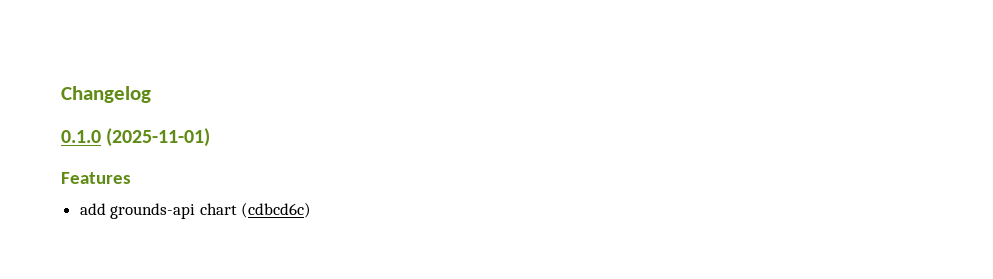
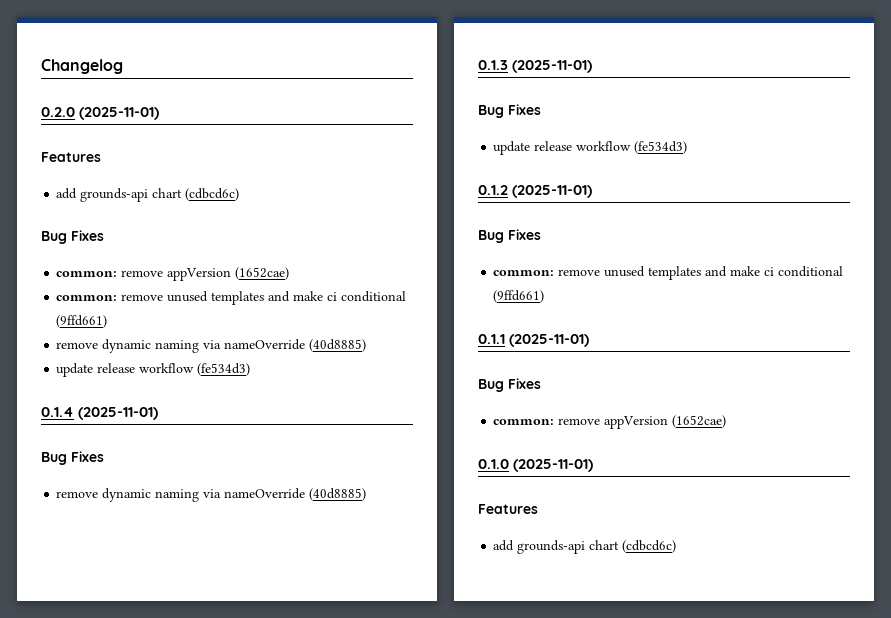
(151, 94) none -> [41,107,160,120] [41,152,101,162] [56,188,240,202] [41,230,104,244] [56,267,290,281] [56,291,407,305] [56,315,108,328] [56,339,367,353] [56,363,251,377] [41,407,159,420] [41,451,104,465] [56,488,367,502] [478,60,593,73] [478,104,541,118] [493,141,688,155] [478,185,593,198] [478,229,541,243] [493,266,844,280] [493,290,545,303] [478,334,590,347] [478,378,541,392] [493,415,727,429] // 0.2.0 (2025-11-01) // Features // add grounds-api chart (cdbcd6c) // Bug Fixes // common: remove appVersion (1652cae) // common: remove unused templates and make ci conditional (9ffd661) // remove dynamic naming via nameOverride (40d8885) // update release workflow (fe534d3) // 0.1.4 (2025-11-01) // Bug Fixes // remove dynamic naming via nameOverride (40d8885) // 0.1.3 (2025-11-01) // Bug Fixes // update release workflow (fe534d3) // 0.1.2 (2025-11-01) // Bug Fixes // common: remove unused templates and make ci conditional (9ffd661) // 0.1.1 (2025-11-01) // Bug Fixes // common: remove appVersion (1652cae)

